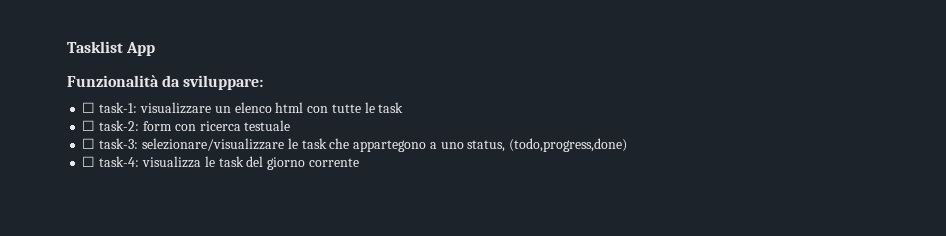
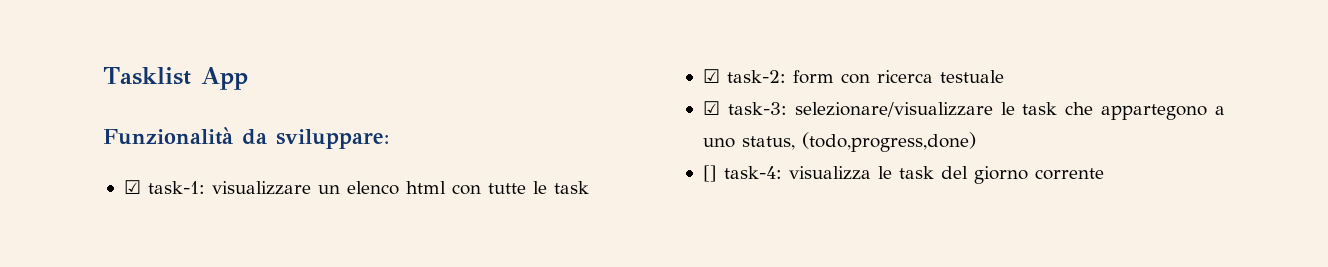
[82,102,96,113] ☐ -> [123,180,141,194] ☑
[82,120,96,131] ☐ -> [702,69,720,83] ☑
[82,138,96,149] ☐ -> [702,101,720,115] ☑
[82,156,96,167] ☐ -> [702,165,717,182] []

